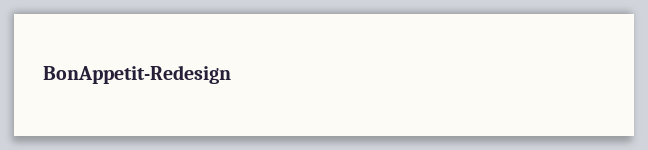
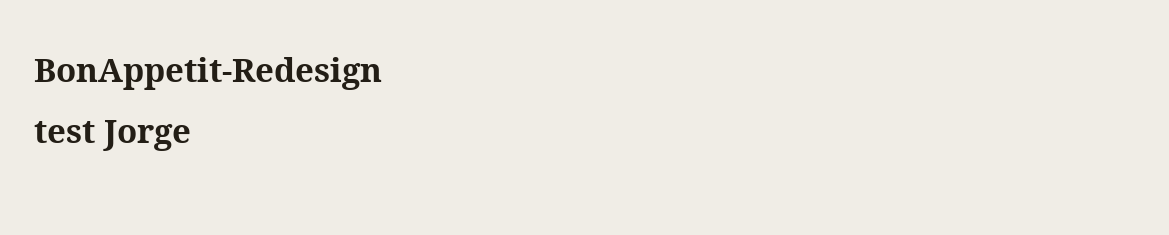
(231, 74) none -> [34,120,191,151] // test Jorge

